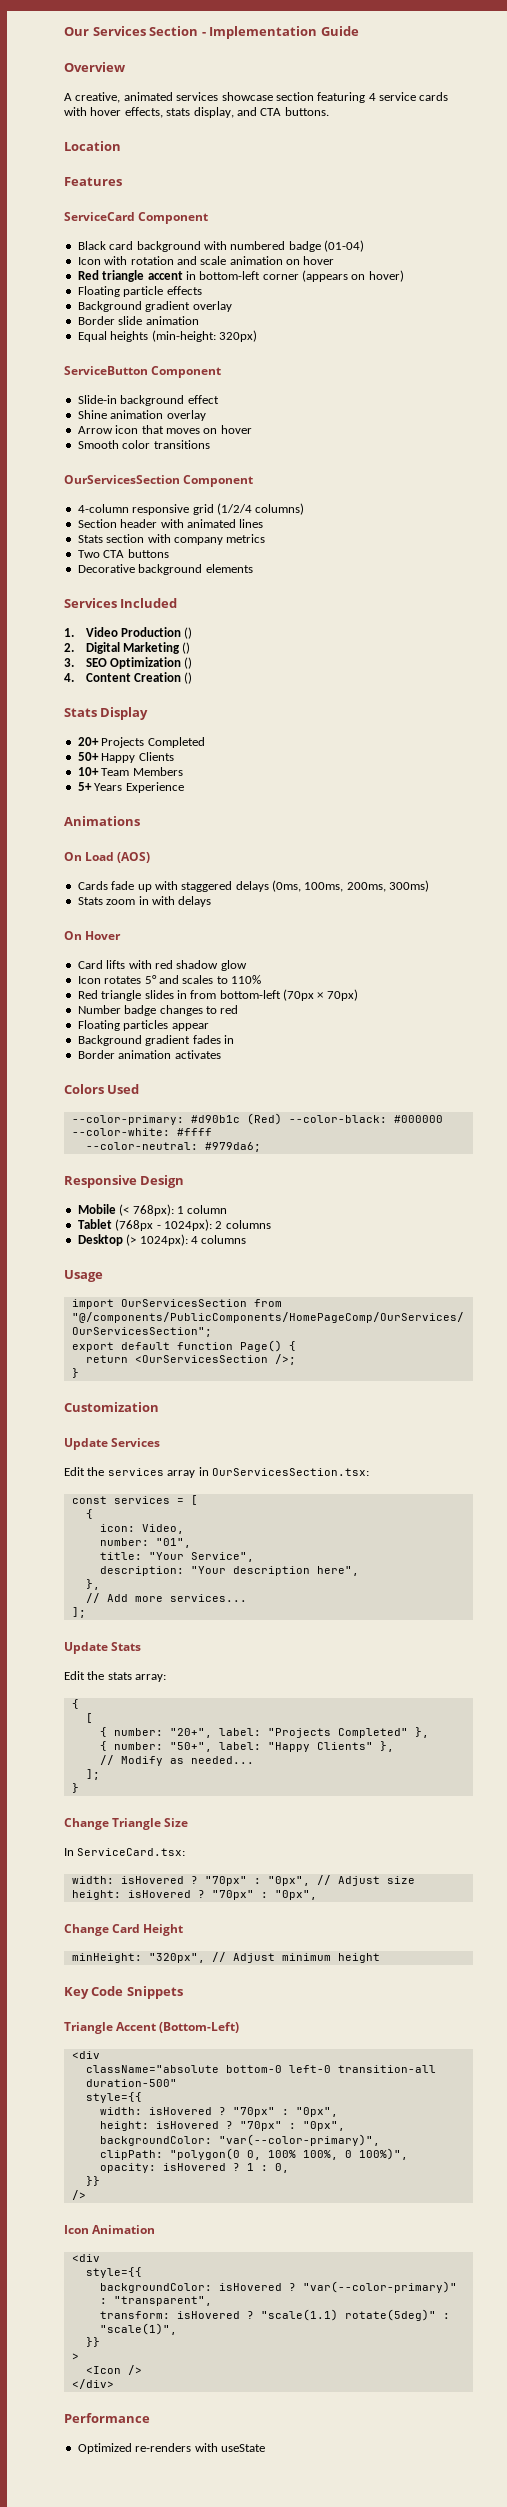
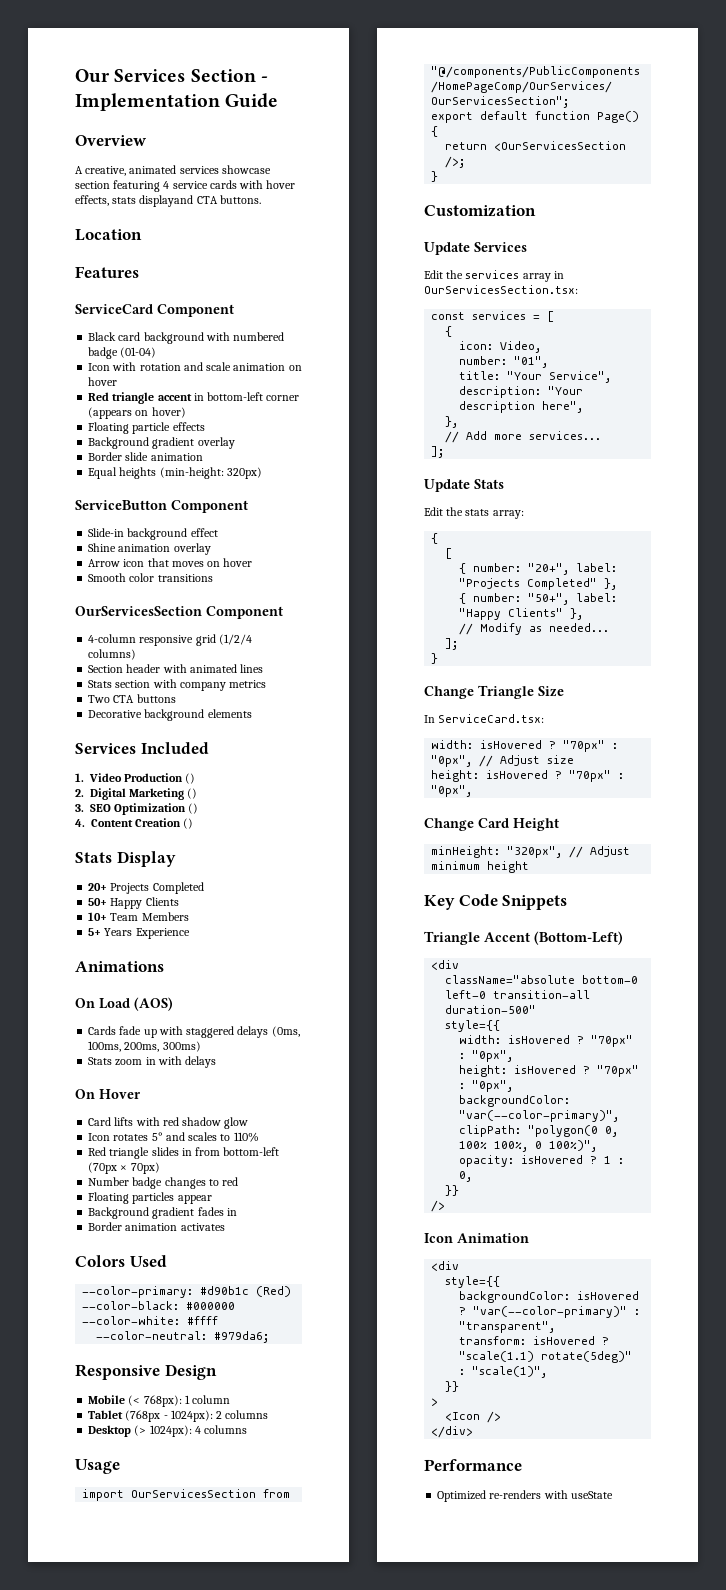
[193,107,257,118] display, and -> [139,195,194,207] displayand

